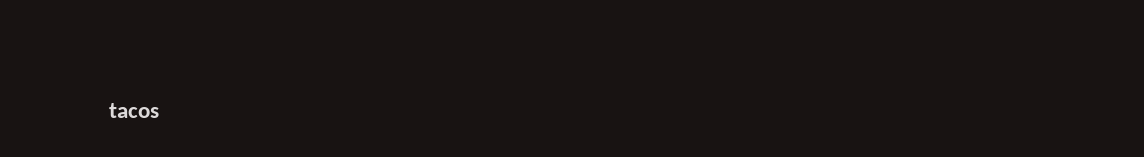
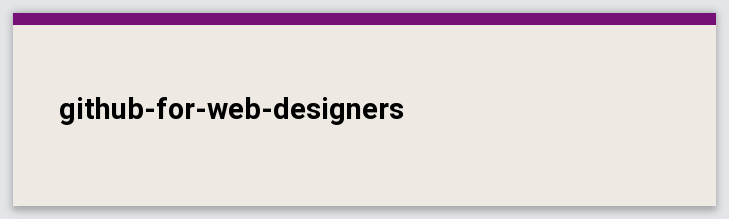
[109,103,159,118] tacos -> [59,97,404,125] github-for-web-designers

